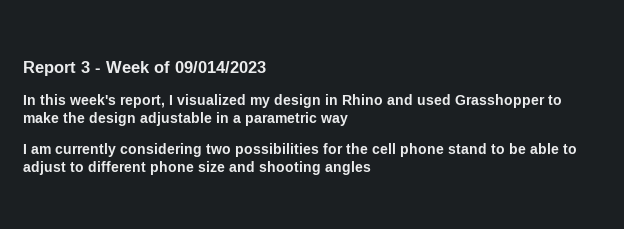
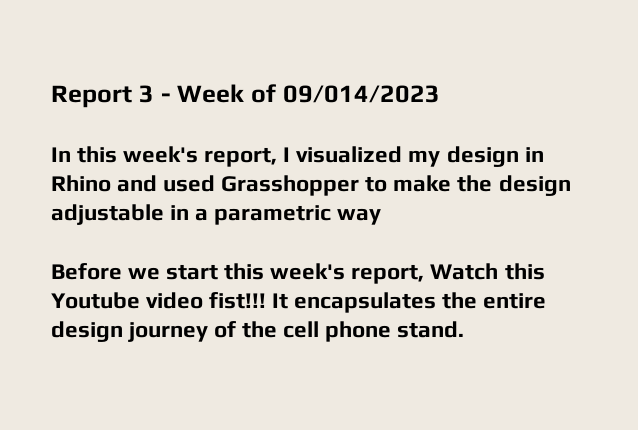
[23,143,577,157] [23,161,371,175] I am currently considering two possibilities for the cell phone stand to be able to adjust to different phone size and shooting angles -> [51,263,545,284] [51,292,547,313] [51,321,465,342] Before we start this week's report, Watch this Youtube video fist!!! It encapsulates the entire design journey of the cell phone stand.

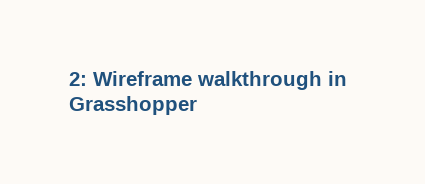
[51,84,440,108] [51,146,544,167] [51,175,571,196] [51,204,382,225] [51,263,545,284] [51,292,547,313] [51,321,465,342] Report 3 - Week of 09/014/2023 // In this week's report, I visualized my design in Rhino and used Grasshopper to make the design adjustable in a parametric way // Before we start this week's report, Watch this Youtube video fist!!! It encapsulates the entire design journey of the cell phone stand. -> [69,71,347,90] [69,96,197,115] 2: Wireframe walkthrough in Grasshopper

